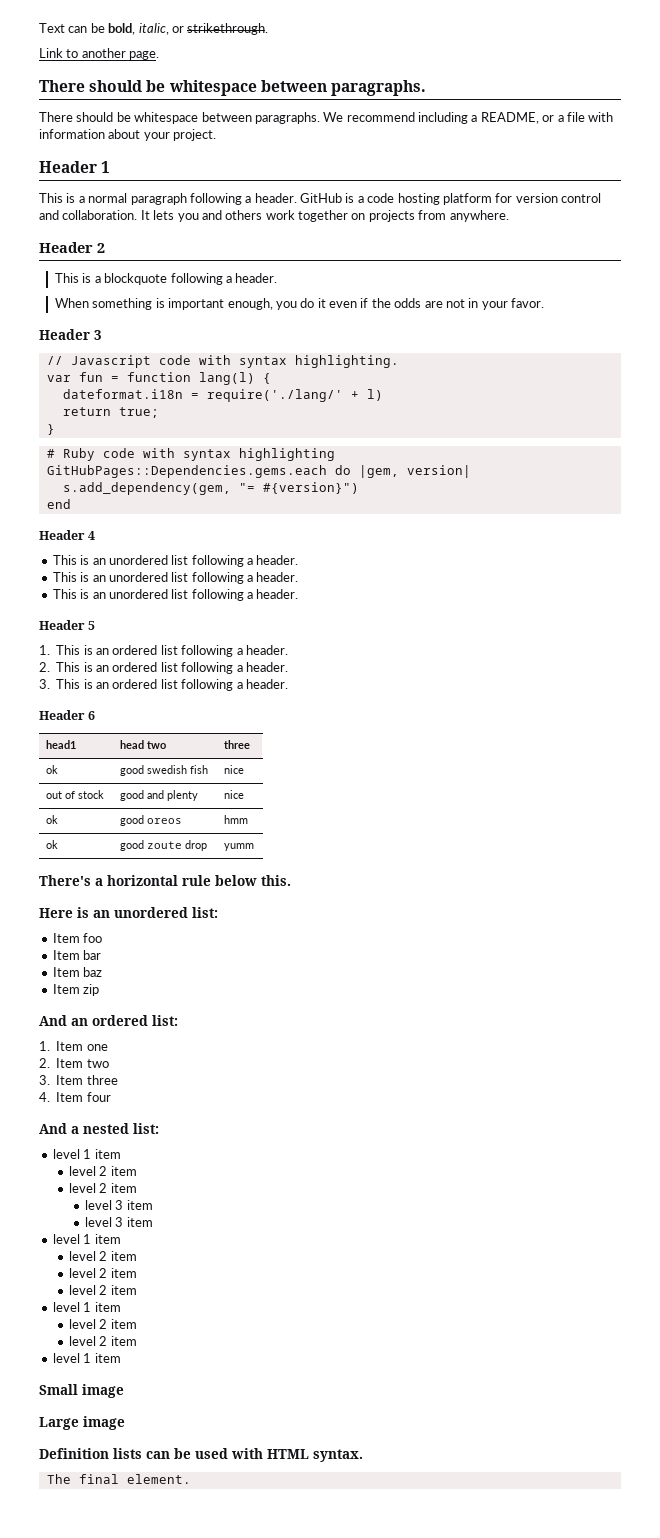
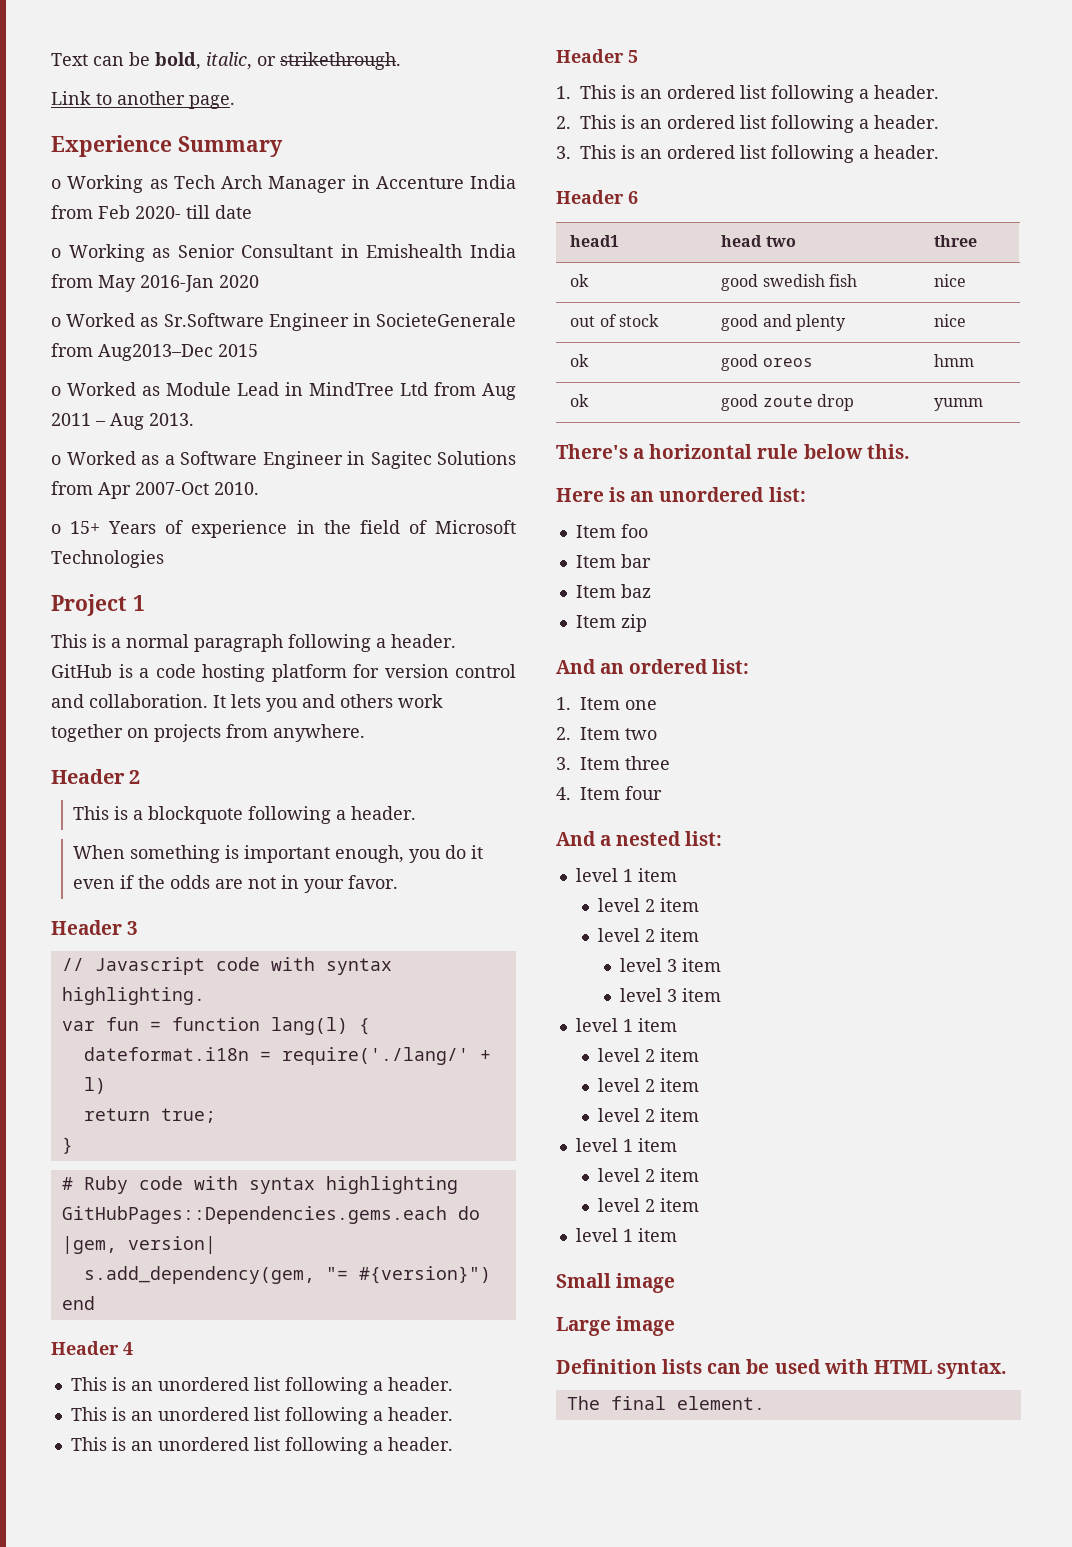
[39,80,426,96] [39,112,614,124] [39,129,217,141] [39,161,97,173] There should be whitespace between paragraphs. // There should be whitespace between paragraphs. We recommend including a README, or a file with information about your project. // Header -> [51,135,283,157] [51,175,516,193] [51,205,252,219] [51,244,516,262] [51,274,259,292] [51,313,516,331] [51,343,258,361] [51,382,516,400] [51,413,194,430] [51,451,516,469] [51,481,259,499] [51,520,516,538] [51,550,164,568] [51,594,127,616] Experience Summary // o Working as Tech Arch Manager in Accenture India from Feb 2020- till date // o Working as Senior Consultant in Emishealth India from May 2016-Jan 2020 // o Worked as Sr.Software Engineer in SocieteGenerale from Aug2013–Dec 2015 // o Worked as Module Lead in MindTree Ltd from Aug 2011 – Aug 2013. // o Worked as a Software Engineer in Sagitec Solutions from Apr 2007-Oct 2010. // o 15+ Years of experience in the field of Microsoft Technologies // Project

